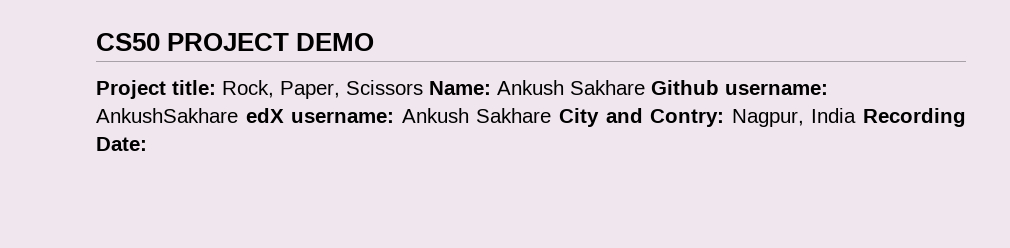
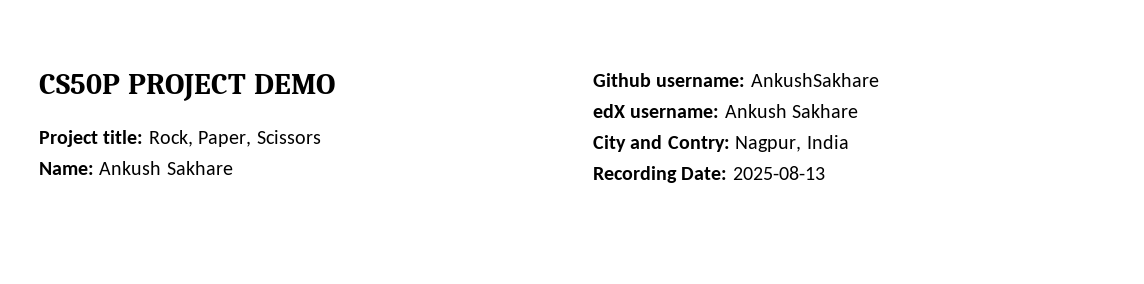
[96,33,160,51] CS50 -> [39,74,120,94] CS50P
(423, 87) none -> (321, 137) //
(645, 87) none -> (233, 168) //
(238, 115) none -> (879, 80) //
(552, 115) none -> (859, 111) //
(857, 115) none -> (849, 142) //
(147, 144) none -> [732,166,825,180] 2025-08-13

